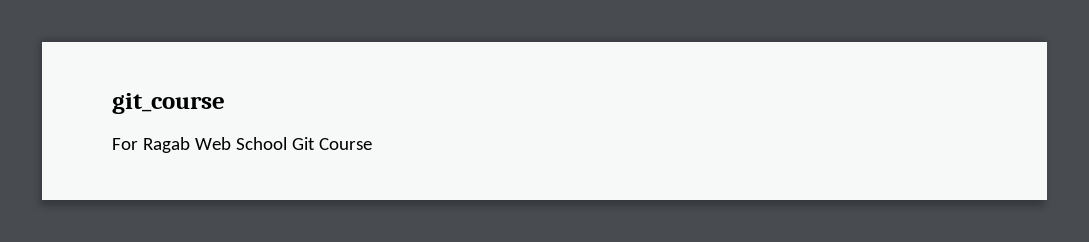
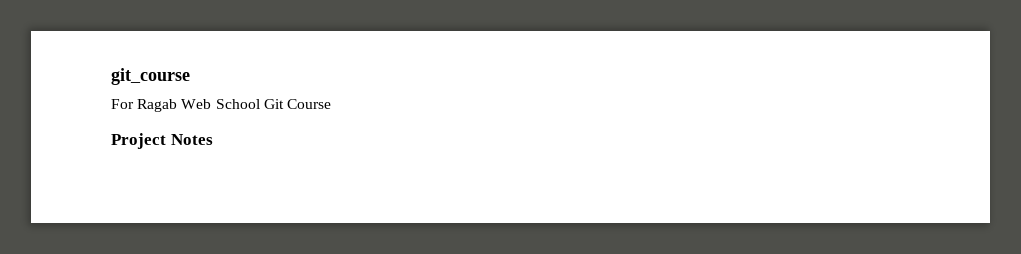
(372, 144) none -> [111,133,213,149] // Project Notes

